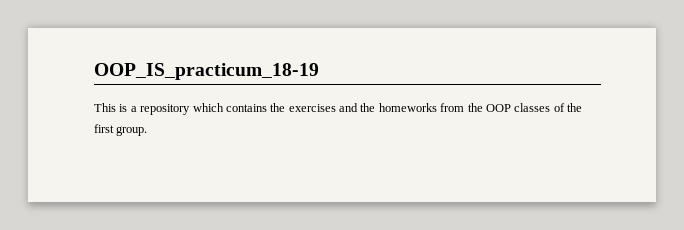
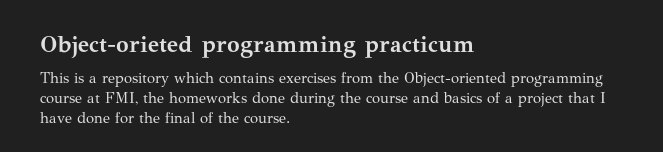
[94,63,319,80] OOP_IS_practicum_18-19 -> [40,36,475,58] Object-orieted programming practicum
[270,103,582,112] [94,124,148,136] the exercises and the homeworks from the OOP classes of the first group. -> [279,72,603,87] [40,92,606,107] [40,112,290,124] exercises from the Object-oriented programming course at FMI, the homeworks done during the course and basics of a project that I have done for the final of the course.

